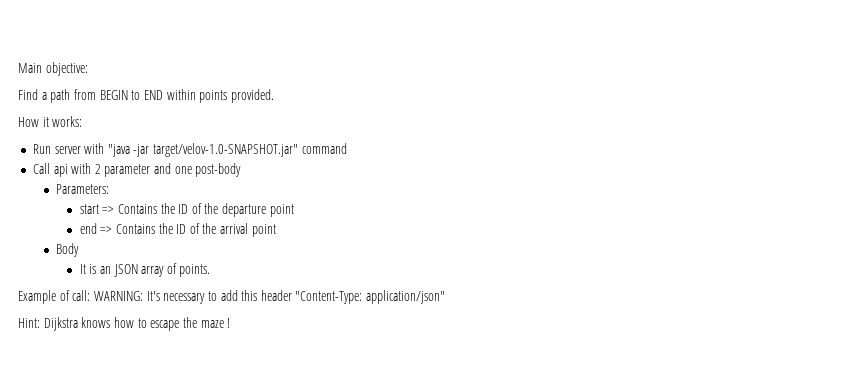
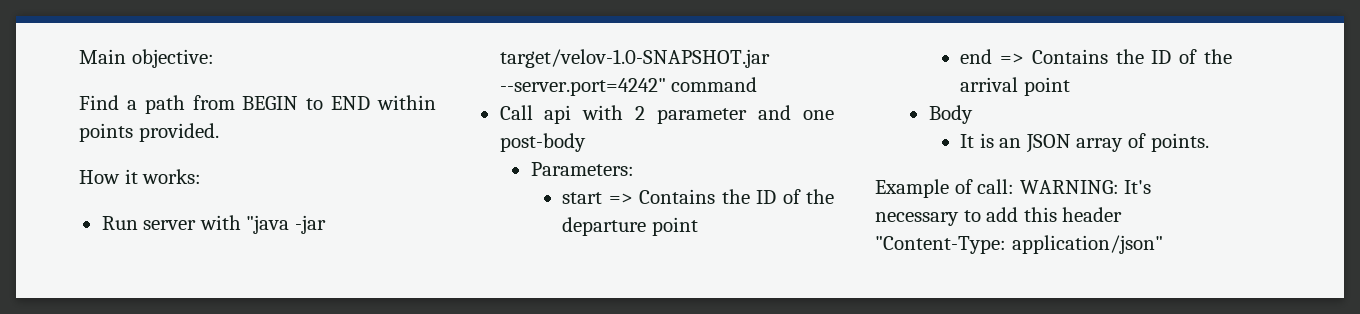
[153,143,299,157] target/velov-1.0-SNAPSHOT.jar" -> [499,49,770,68] [499,78,666,96] target/velov-1.0-SNAPSHOT.jar --server.port=4242"
[18,317,231,331] // Hint: Dijkstra knows how to escape the maze ! -> (1163, 244) none

